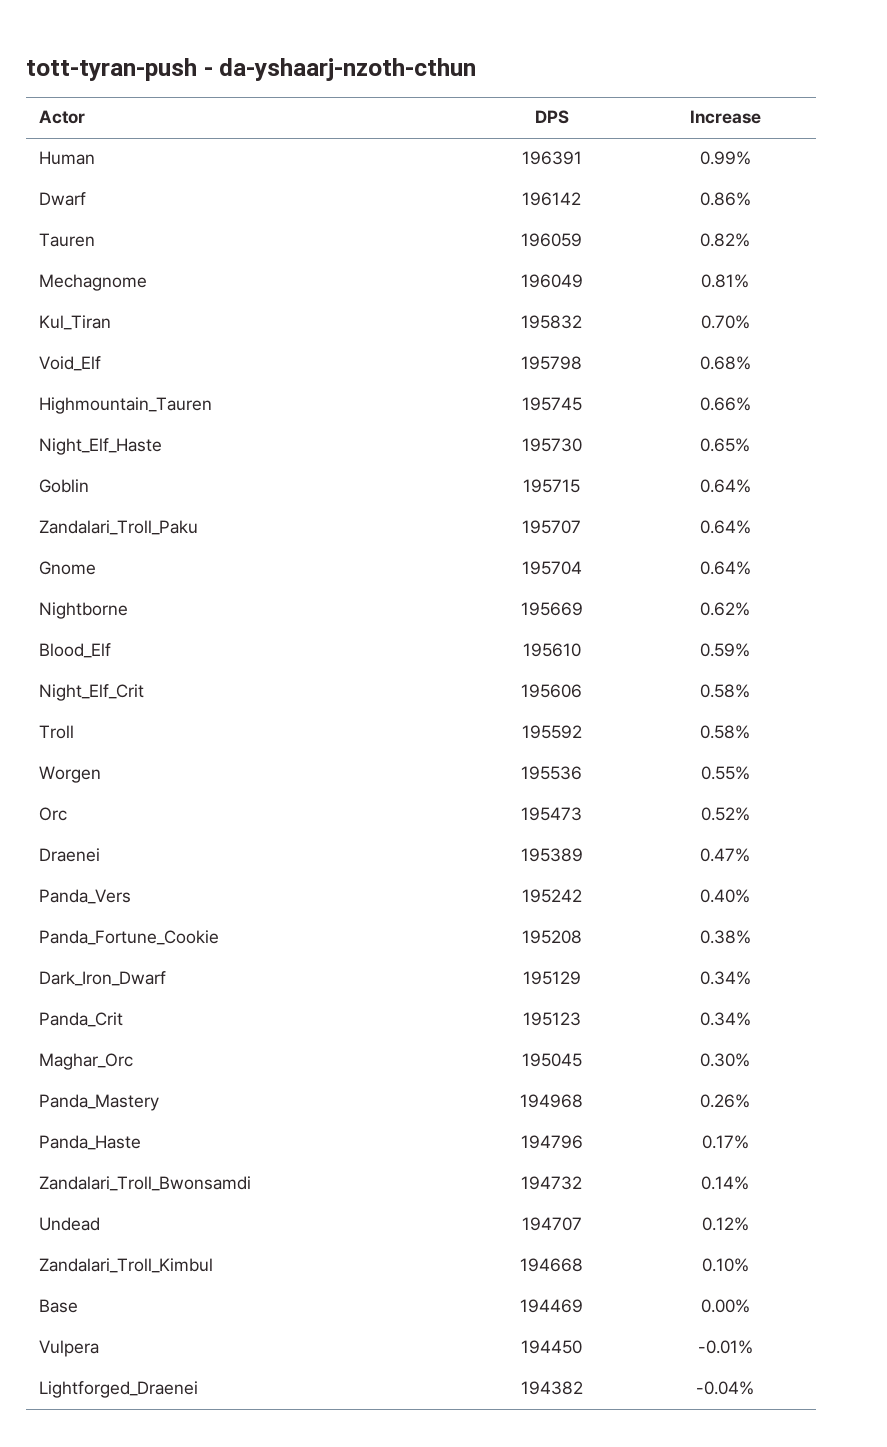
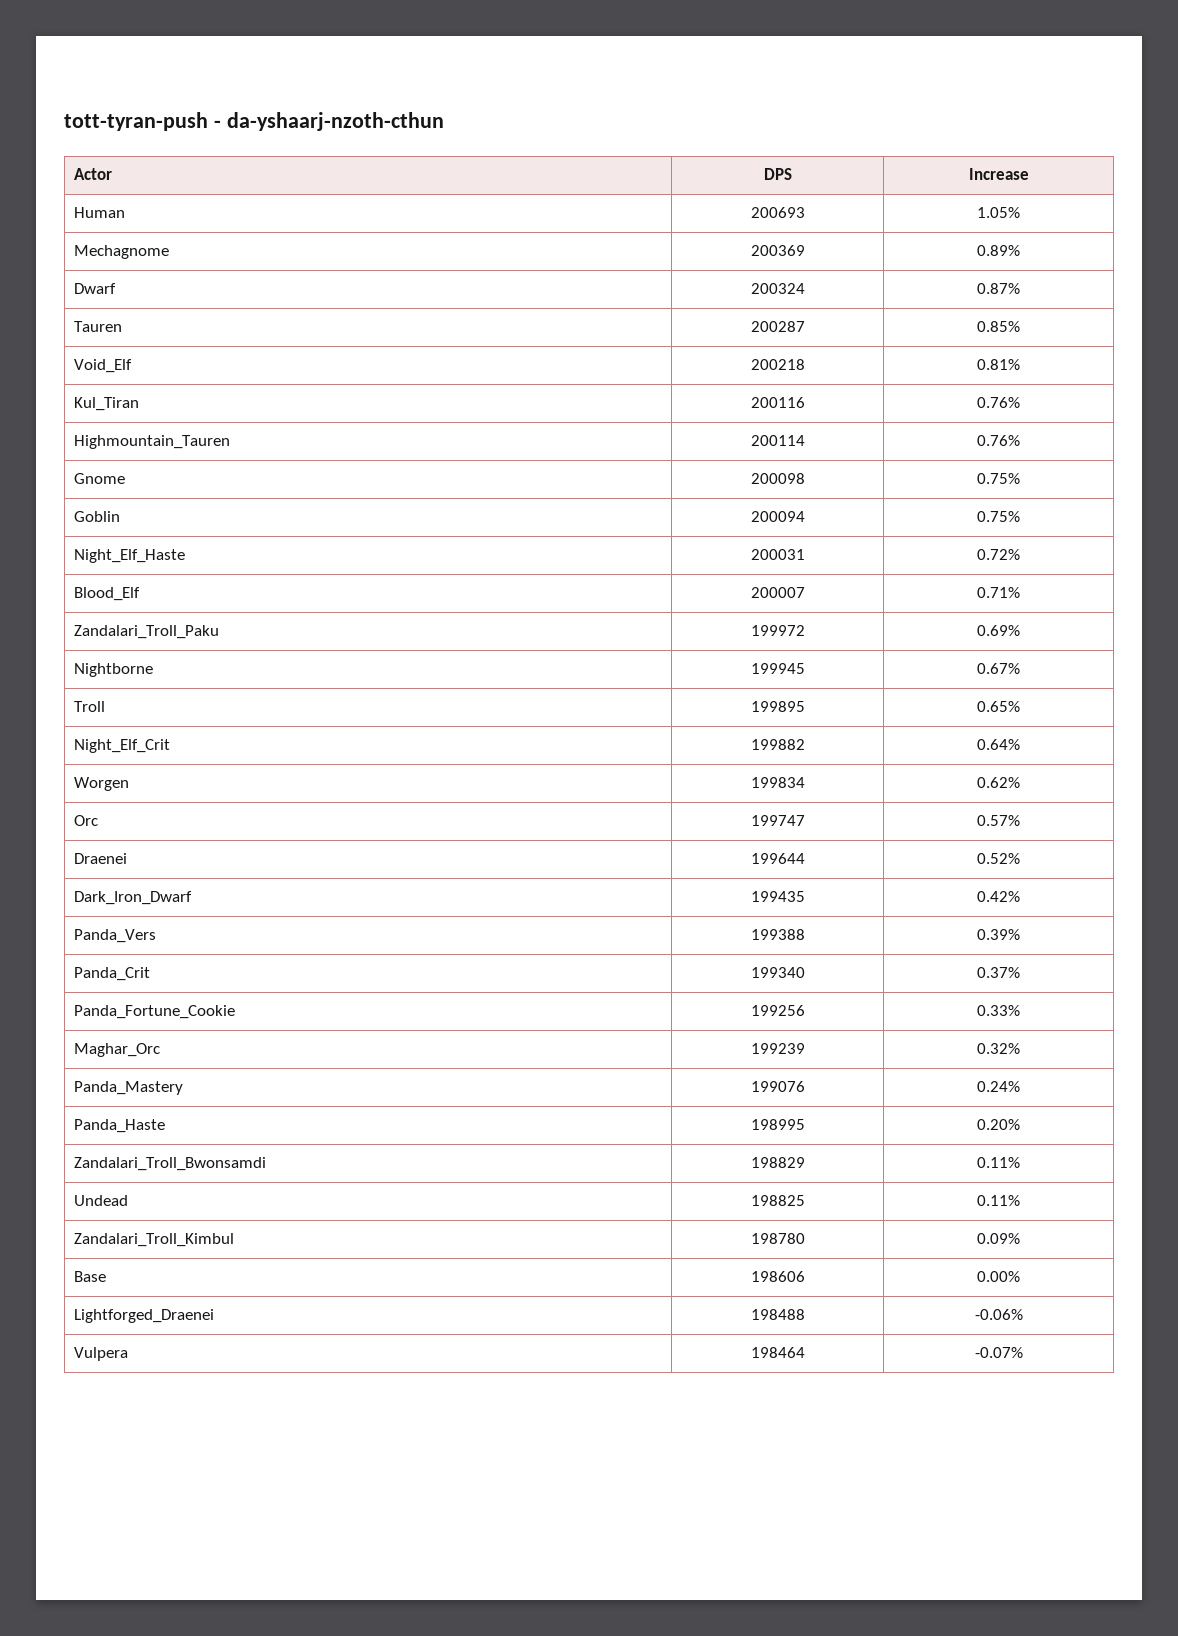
[521,151,582,165] [699,151,751,165] 196391 | 0.99% -> [750,207,805,218] [977,207,1020,218] [73,245,169,259] [750,245,805,256] [977,245,1020,256] 200693 | 1.05% // Mechagnome | 200369 | 0.89%
[522,192,581,206] [699,192,751,206] 196142 | 0.86% -> [750,283,805,294] [977,283,1020,294] 200324 | 0.87%
[521,233,582,247] [700,233,750,247] [38,274,147,291] [520,274,583,288] [701,274,749,288] [38,315,111,330] [521,315,582,329] [700,315,750,329] [38,356,101,371] [521,356,582,370] [699,356,751,370] [38,397,212,414] [521,397,582,411] [699,397,751,411] [38,438,162,455] [521,438,582,452] 196059 | 0.82% // Mechagnome | 196049 | 0.81% // Kul_Tiran | 195832 | 0.70% // Void_Elf | 195798 | 0.68% // Highmountain_Tauren | 195745 | 0.66% // Night_Elf_Haste | 195730 -> [750,321,805,332] [977,321,1020,332] [73,359,132,373] [750,359,805,370] [977,359,1020,370] [73,397,139,411] [750,397,805,408] [977,397,1020,408] [73,435,230,449] [750,435,805,446] [977,435,1020,446] [73,473,125,484] [750,473,805,484] [977,473,1020,484] [73,511,120,522] [750,511,805,522] [977,511,1020,522] [73,549,185,563] [750,549,805,560] [977,549,1020,560] [73,587,140,601] [750,587,805,598] [977,587,1020,598] [73,625,219,639] [750,625,805,636] [977,625,1020,636] [73,663,153,677] [750,663,805,674] [977,663,1020,674] [73,701,105,712] [750,701,805,712] 200287 | 0.85% // Void_Elf | 200218 | 0.81% // Kul_Tiran | 200116 | 0.76% // Highmountain_Tauren | 200114 | 0.76% // Gnome | 200098 | 0.75% // Goblin | 200094 | 0.75% // Night_Elf_Haste | 200031 | 0.72% // Blood_Elf | 200007 | 0.71% // Zandalari_Troll_Paku | 199972 | 0.69% // Nightborne | 199945 | 0.67% // Troll | 199895
[38,479,89,493] [523,479,580,493] [699,479,751,493] [38,520,198,535] [522,520,581,534] [699,520,751,534] [38,561,96,575] [521,561,582,575] [699,561,751,575] [38,602,128,619] [520,602,583,616] [700,602,750,616] [38,643,111,658] [522,643,581,657] [700,643,750,657] [38,684,144,701] [521,684,582,698] [700,684,750,698] [38,725,74,739] [521,725,582,739] [700,725,750,739] [38,766,101,783] [521,766,582,780] [700,766,750,780] [38,807,67,821] [521,807,582,821] [700,807,750,821] [38,848,100,862] [520,848,583,862] [700,848,750,862] [38,889,131,904] [521,889,582,903] [700,889,750,903] [38,930,219,945] [521,930,582,944] [699,930,751,944] [38,971,166,986] [522,971,581,985] [699,971,751,985] [38,1012,123,1027] [522,1012,581,1026] [699,1012,751,1026] Goblin | 195715 | 0.64% // Zandalari_Troll_Paku | 195707 | 0.64% // Gnome | 195704 | 0.64% // Nightborne | 195669 | 0.62% // Blood_Elf | 195610 | 0.59% // Night_Elf_Crit | 195606 | 0.58% // Troll | 195592 | 0.58% // Worgen | 195536 | 0.55% // Orc | 195473 | 0.52% // Draenei | 195389 | 0.47% // Panda_Vers | 195242 | 0.40% // Panda_Fortune_Cookie | 195208 | 0.38% // Dark_Iron_Dwarf | 195129 | 0.34% // Panda_Crit | 195123 | 0.34% -> [73,739,170,753] [750,739,805,750] [977,739,1020,750] [73,777,129,791] [750,777,805,788] [977,777,1020,788] [73,815,98,826] [750,815,805,826] [977,815,1020,826] [73,853,127,864] [750,853,805,864] [977,853,1020,864] [73,891,192,905] [750,891,805,902] [977,891,1020,902] [73,929,156,943] [750,929,805,940] [977,929,1020,940] [73,967,150,981] [750,967,805,978] [977,967,1020,978] [73,1005,235,1019] [750,1005,805,1016] [977,1005,1020,1016] Night_Elf_Crit | 199882 | 0.64% // Worgen | 199834 | 0.62% // Orc | 199747 | 0.57% // Draenei | 199644 | 0.52% // Dark_Iron_Dwarf | 199435 | 0.42% // Panda_Vers | 199388 | 0.39% // Panda_Crit | 199340 | 0.37% // Panda_Fortune_Cookie | 199256 | 0.33%
[521,1053,582,1067] [700,1053,750,1067] 195045 | 0.30% -> [750,1043,805,1054] [977,1043,1020,1054] 199239 | 0.32%
[520,1094,583,1108] [700,1094,750,1108] 194968 | 0.26% -> [750,1081,805,1092] [977,1081,1020,1092] 199076 | 0.24%
[520,1135,583,1149] [701,1135,749,1149] 194796 | 0.17% -> [750,1119,805,1130] [977,1119,1020,1130] 198995 | 0.20%
[521,1176,582,1190] [701,1176,749,1190] 194732 | 0.14% -> [750,1157,805,1168] [977,1157,1020,1168] 198829 | 0.11%
[521,1217,582,1231] [701,1217,749,1231] 194707 | 0.12% -> [750,1195,805,1206] [977,1195,1020,1206] 198825 | 0.11%
[520,1258,583,1272] [701,1258,749,1272] 194668 | 0.10% -> [750,1233,805,1244] [977,1233,1020,1244] 198780 | 0.09%
[520,1299,583,1313] 194469 -> [750,1271,805,1282] 198606
[38,1340,99,1357] [521,1340,582,1354] [697,1340,753,1354] [38,1381,198,1398] [520,1381,583,1395] [696,1381,754,1395] Vulpera | 194450 | -0.01% // Lightforged_Draenei | 194382 | -0.04% -> [73,1309,214,1323] [750,1309,805,1320] [974,1309,1023,1320] [73,1347,128,1361] [750,1347,805,1358] [974,1347,1023,1358] Lightforged_Draenei | 198488 | -0.06% // Vulpera | 198464 | -0.07%

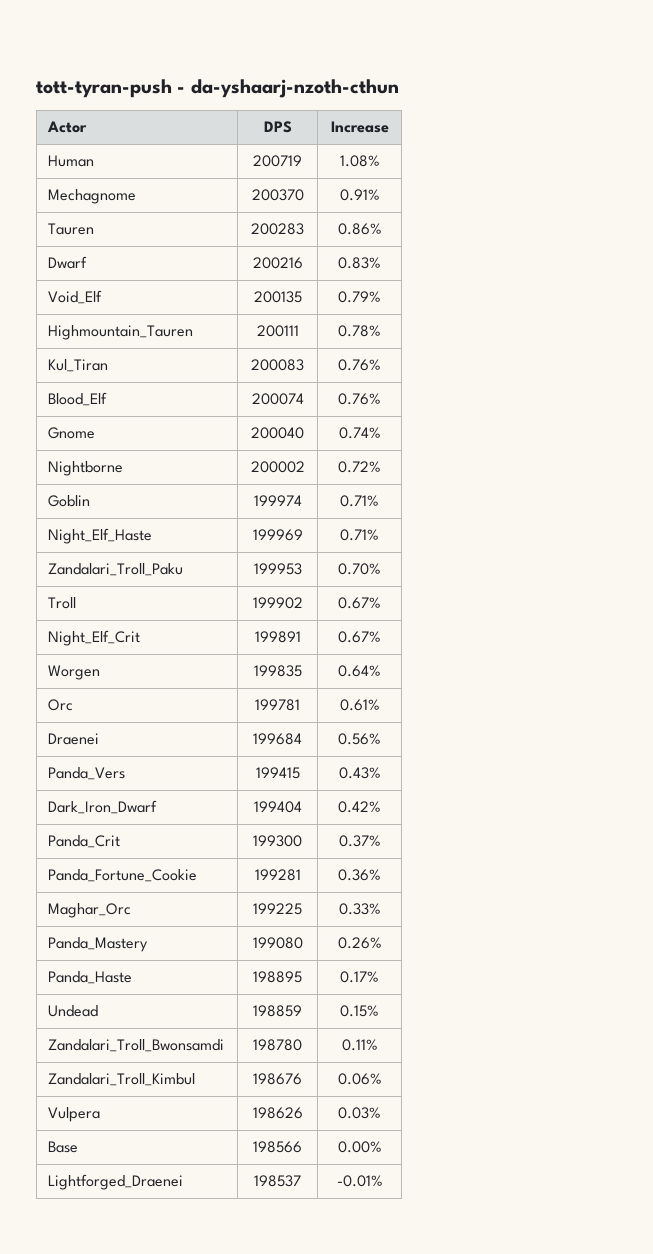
[750,207,805,218] [977,207,1020,218] 200693 | 1.05% -> [253,155,302,167] [339,155,380,167] 200719 | 1.08%
[750,245,805,256] [977,245,1020,256] [73,283,116,294] [750,283,805,294] [977,283,1020,294] [73,321,122,332] [750,321,805,332] [977,321,1020,332] [73,359,132,373] [750,359,805,370] [977,359,1020,370] 200369 | 0.89% // Dwarf | 200324 | 0.87% // Tauren | 200287 | 0.85% // Void_Elf | 200218 | 0.81% -> [251,189,304,201] [339,189,380,201] [48,223,95,235] [251,223,304,235] [337,223,382,235] [48,256,88,269] [252,257,303,269] [338,257,381,269] [48,290,103,304] [253,291,302,303] [338,291,381,303] [48,325,194,340] [256,325,299,337] [338,325,381,337] 200370 | 0.91% // Tauren | 200283 | 0.86% // Dwarf | 200216 | 0.83% // Void_Elf | 200135 | 0.79% // Highmountain_Tauren | 200111 | 0.78%
[750,397,805,408] [977,397,1020,408] [73,435,230,449] [750,435,805,446] 200116 | 0.76% // Highmountain_Tauren | 200114 -> [251,359,304,371] [338,359,381,371] [48,392,108,406] [251,393,304,405] 200083 | 0.76% // Blood_Elf | 200074
[750,473,805,484] [977,473,1020,484] 200098 | 0.75% -> [251,427,304,439] [338,427,381,439] [48,461,124,476] [250,461,305,473] [338,461,381,473] 200040 | 0.74% // Nightborne | 200002 | 0.72%
[750,511,805,522] [977,511,1020,522] 200094 | 0.75% -> [253,495,302,506] [340,495,379,507] 199974 | 0.71%
[750,549,805,560] [977,549,1020,560] [73,587,140,601] [750,587,805,598] [977,587,1020,598] [73,625,219,639] [750,625,805,636] [977,625,1020,636] [73,663,153,677] [750,663,805,674] [977,663,1020,674] [73,701,105,712] [750,701,805,712] [977,701,1020,712] [73,739,170,753] [750,739,805,750] [977,739,1020,750] [73,777,129,791] [750,777,805,788] [977,777,1020,788] 200031 | 0.72% // Blood_Elf | 200007 | 0.71% // Zandalari_Troll_Paku | 199972 | 0.69% // Nightborne | 199945 | 0.67% // Troll | 199895 | 0.65% // Night_Elf_Crit | 199882 | 0.64% // Worgen | 199834 | 0.62% -> [252,529,303,541] [340,529,379,541] [48,563,184,576] [253,563,302,575] [338,563,381,575] [48,597,77,609] [252,597,303,609] [338,597,381,609] [48,630,141,646] [254,631,301,643] [338,631,381,643] [48,665,101,680] [253,665,302,677] [338,665,381,677] 199969 | 0.71% // Zandalari_Troll_Paku | 199953 | 0.70% // Troll | 199902 | 0.67% // Night_Elf_Crit | 199891 | 0.67% // Worgen | 199835 | 0.64%
[750,815,805,826] [977,815,1020,826] 199747 | 0.57% -> [255,699,300,711] [339,699,380,711] 199781 | 0.61%
[750,853,805,864] [977,853,1020,864] 199644 | 0.52% -> [253,733,302,745] [338,733,381,745] [48,767,126,780] [255,767,300,779] [338,767,381,779] 199684 | 0.56% // Panda_Vers | 199415 | 0.43%
[750,891,805,902] 199435 -> [253,801,302,813] 199404
[73,929,156,943] [750,929,805,940] [977,929,1020,940] // Panda_Vers | 199388 | 0.39% -> (381, 807) none
[750,967,805,978] 199340 -> [253,835,302,847] 199300
[750,1005,805,1016] [977,1005,1020,1016] [73,1043,160,1057] [750,1043,805,1054] [977,1043,1020,1054] 199256 | 0.33% // Maghar_Orc | 199239 | 0.32% -> [254,869,301,881] [338,869,381,881] [48,903,132,918] [253,903,302,915] [338,903,381,915] 199281 | 0.36% // Maghar_Orc | 199225 | 0.33%
[750,1081,805,1092] [977,1081,1020,1092] 199076 | 0.24% -> [252,937,303,949] [337,937,382,949] 199080 | 0.26%
[750,1119,805,1130] [977,1119,1020,1130] [73,1157,266,1171] [750,1157,805,1168] [977,1157,1020,1168] [73,1195,128,1206] [750,1195,805,1206] [977,1195,1020,1206] [73,1233,234,1247] [750,1233,805,1244] [977,1233,1020,1244] 198995 | 0.20% // Zandalari_Troll_Bwonsamdi | 198829 | 0.11% // Undead | 198825 | 0.11% // Zandalari_Troll_Kimbul | 198780 | 0.09% -> [253,971,302,983] [340,971,379,983] [48,1005,99,1017] [253,1005,302,1017] [340,1005,379,1017] [48,1039,225,1052] [253,1039,302,1051] [341,1039,378,1051] [48,1073,196,1086] [253,1073,302,1085] [337,1073,382,1085] [48,1107,101,1122] [252,1107,303,1119] [338,1107,381,1119] 198895 | 0.17% // Undead | 198859 | 0.15% // Zandalari_Troll_Bwonsamdi | 198780 | 0.11% // Zandalari_Troll_Kimbul | 198676 | 0.06% // Vulpera | 198626 | 0.03%
[750,1271,805,1282] 198606 -> [253,1141,302,1153] 198566
[750,1309,805,1320] [974,1309,1023,1320] [73,1347,128,1361] [750,1347,805,1358] [974,1347,1023,1358] 198488 | -0.06% // Vulpera | 198464 | -0.07% -> [254,1175,301,1187] [336,1175,383,1187] 198537 | -0.01%

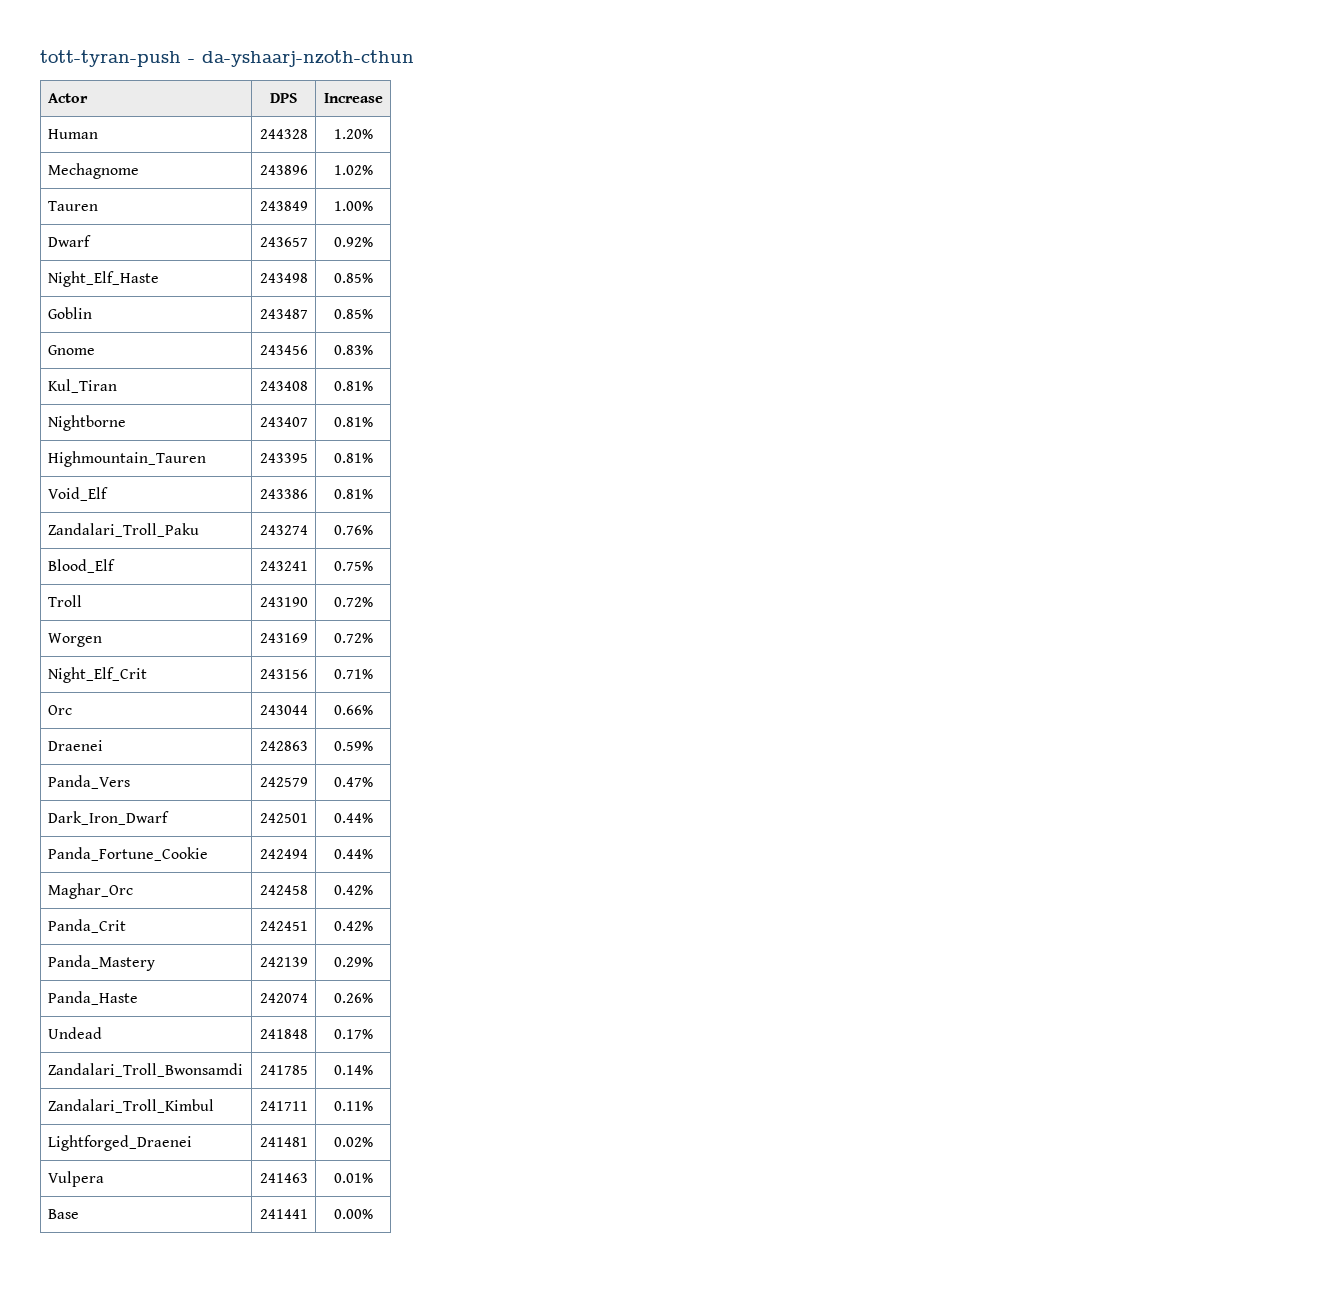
[253,155,302,167] [339,155,380,167] 200719 | 1.08% -> [259,129,308,139] [333,129,373,139] 244328 | 1.20%
[251,189,304,201] [339,189,380,201] 200370 | 0.91% -> [259,165,308,175] [333,165,373,175] 243896 | 1.02%
[251,223,304,235] [337,223,382,235] 200283 | 0.86% -> [259,201,308,211] [333,201,373,211] 243849 | 1.00%
[252,257,303,269] [338,257,381,269] [48,290,103,304] [253,291,302,303] [338,291,381,303] [48,325,194,340] [256,325,299,337] [338,325,381,337] [48,359,109,372] [251,359,304,371] [338,359,381,371] [48,392,108,406] [251,393,304,405] [338,393,381,405] [48,427,96,439] [251,427,304,439] [338,427,381,439] [48,461,124,476] [250,461,305,473] [338,461,381,473] [48,495,91,507] [253,495,302,506] [340,495,379,507] [48,528,153,544] [252,529,303,541] [340,529,379,541] [48,563,184,576] [253,563,302,575] [338,563,381,575] [48,597,77,609] [252,597,303,609] [338,597,381,609] [48,630,141,646] [254,631,301,643] [338,631,381,643] [48,665,101,680] [253,665,302,677] [338,665,381,677] 200216 | 0.83% // Void_Elf | 200135 | 0.79% // Highmountain_Tauren | 200111 | 0.78% // Kul_Tiran | 200083 | 0.76% // Blood_Elf | 200074 | 0.76% // Gnome | 200040 | 0.74% // Nightborne | 200002 | 0.72% // Goblin | 199974 | 0.71% // Night_Elf_Haste | 199969 | 0.71% // Zandalari_Troll_Paku | 199953 | 0.70% // Troll | 199902 | 0.67% // Night_Elf_Crit | 199891 | 0.67% // Worgen | 199835 | 0.64% -> [259,237,308,247] [333,237,373,247] [47,271,159,287] [259,273,308,283] [333,273,373,283] [47,307,92,319] [259,309,308,319] [333,309,373,319] [47,345,95,355] [259,345,308,355] [333,345,373,355] [47,379,117,393] [259,381,308,391] [333,381,373,391] [47,415,126,431] [259,417,308,427] [333,417,373,427] [47,451,206,467] [259,453,308,463] [333,453,373,463] [47,487,108,501] [259,489,308,499] [333,489,373,499] [47,523,199,537] [259,525,308,535] [333,525,373,535] [47,559,115,573] [259,561,308,571] [333,561,373,571] [47,595,82,607] [259,597,308,607] [333,597,373,607] [47,633,102,647] [259,633,308,643] [333,633,373,643] [47,667,147,683] [259,669,308,679] [333,669,373,679] 243657 | 0.92% // Night_Elf_Haste | 243498 | 0.85% // Goblin | 243487 | 0.85% // Gnome | 243456 | 0.83% // Kul_Tiran | 243408 | 0.81% // Nightborne | 243407 | 0.81% // Highmountain_Tauren | 243395 | 0.81% // Void_Elf | 243386 | 0.81% // Zandalari_Troll_Paku | 243274 | 0.76% // Blood_Elf | 243241 | 0.75% // Troll | 243190 | 0.72% // Worgen | 243169 | 0.72% // Night_Elf_Crit | 243156 | 0.71%
[255,699,300,711] [339,699,380,711] 199781 | 0.61% -> [259,705,308,715] [333,705,373,715] 243044 | 0.66%
[253,733,302,745] [338,733,381,745] 199684 | 0.56% -> [259,741,308,751] [333,741,373,751] 242863 | 0.59%
[255,767,300,779] [338,767,381,779] 199415 | 0.43% -> [259,777,308,787] [333,777,373,787] 242579 | 0.47%
[253,801,302,813] [338,801,381,813] [48,835,121,848] [253,835,302,847] [338,835,381,847] [48,869,198,882] [254,869,301,881] [338,869,381,881] [48,903,132,918] [253,903,302,915] [338,903,381,915] [48,937,149,952] [252,937,303,949] 199404 | 0.42% // Panda_Crit | 199300 | 0.37% // Panda_Fortune_Cookie | 199281 | 0.36% // Maghar_Orc | 199225 | 0.33% // Panda_Mastery | 199080 -> [259,813,308,823] [333,813,373,823] [47,847,208,861] [259,849,308,859] [333,849,373,859] [47,883,133,899] [259,885,308,895] [333,885,373,895] [47,919,126,933] [259,921,308,931] [333,921,373,931] [47,955,155,971] [259,957,308,967] [333,957,373,967] [47,991,138,1005] [259,993,308,1003] 242501 | 0.44% // Panda_Fortune_Cookie | 242494 | 0.44% // Maghar_Orc | 242458 | 0.42% // Panda_Crit | 242451 | 0.42% // Panda_Mastery | 242139 | 0.29% // Panda_Haste | 242074
[48,971,133,984] [253,971,302,983] Panda_Haste | 198895 -> [47,1027,102,1039] [259,1029,308,1039] Undead | 241848
[48,1005,99,1017] [253,1005,302,1017] [340,1005,379,1017] [48,1039,225,1052] [253,1039,302,1051] [341,1039,378,1051] [48,1073,196,1086] [253,1073,302,1085] [337,1073,382,1085] Undead | 198859 | 0.15% // Zandalari_Troll_Bwonsamdi | 198780 | 0.11% // Zandalari_Troll_Kimbul | 198676 | 0.06% -> [47,1063,243,1077] [259,1065,308,1075] [333,1065,373,1075] [47,1099,214,1113] [259,1101,308,1111] [333,1101,373,1111] [47,1135,192,1151] [259,1137,308,1147] [333,1137,373,1147] Zandalari_Troll_Bwonsamdi | 241785 | 0.14% // Zandalari_Troll_Kimbul | 241711 | 0.11% // Lightforged_Draenei | 241481 | 0.02%
[252,1107,303,1119] [338,1107,381,1119] 198626 | 0.03% -> [259,1173,308,1183] [333,1173,373,1183] 241463 | 0.01%
[253,1141,302,1153] 198566 -> [259,1209,308,1219] 241441
[48,1174,184,1190] [254,1175,301,1187] [336,1175,383,1187] // Lightforged_Draenei | 198537 | -0.01% -> (373, 1214) none

